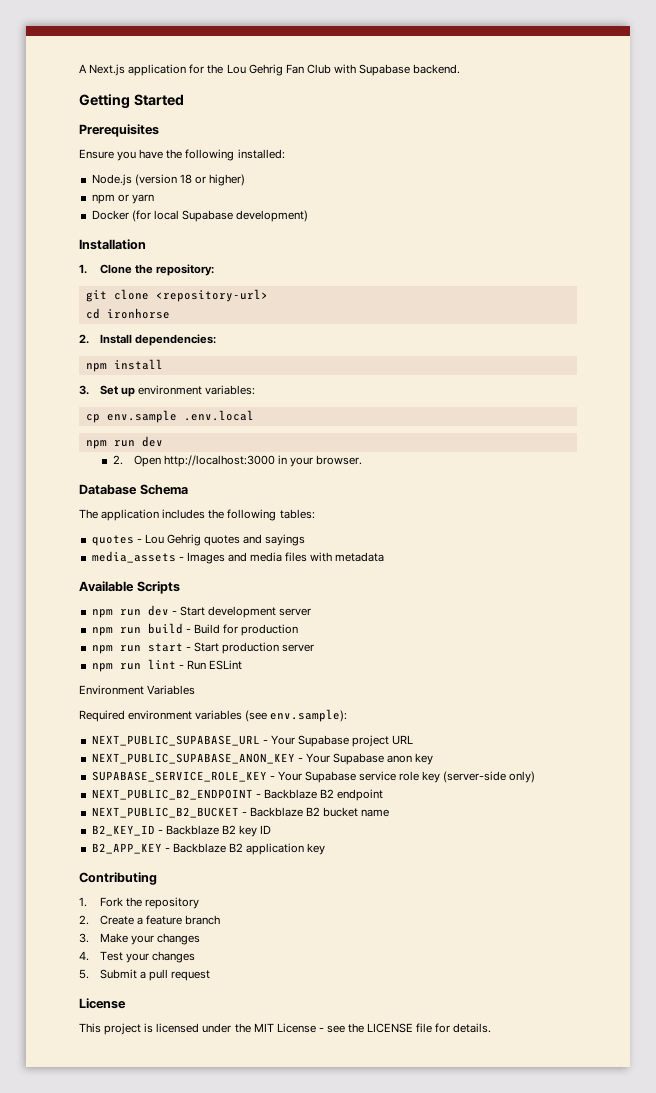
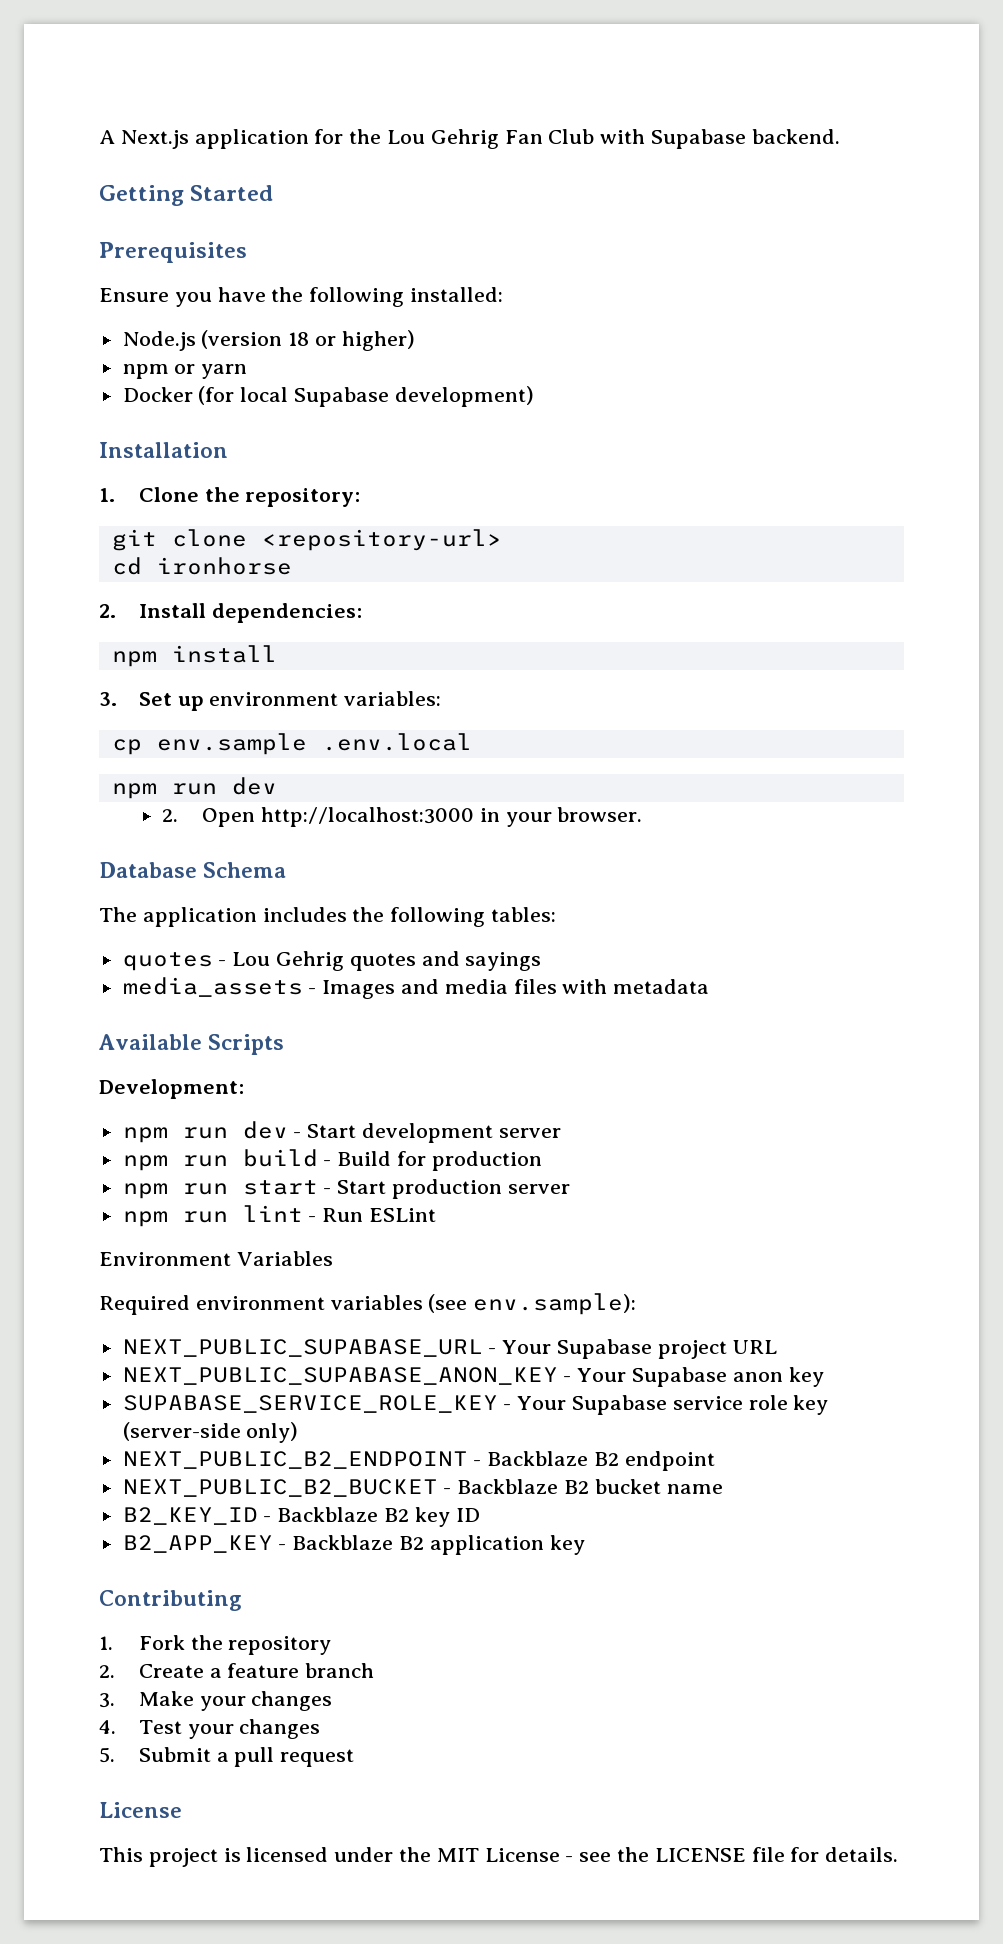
(180, 587) none -> [99,1079,244,1099] // Development:

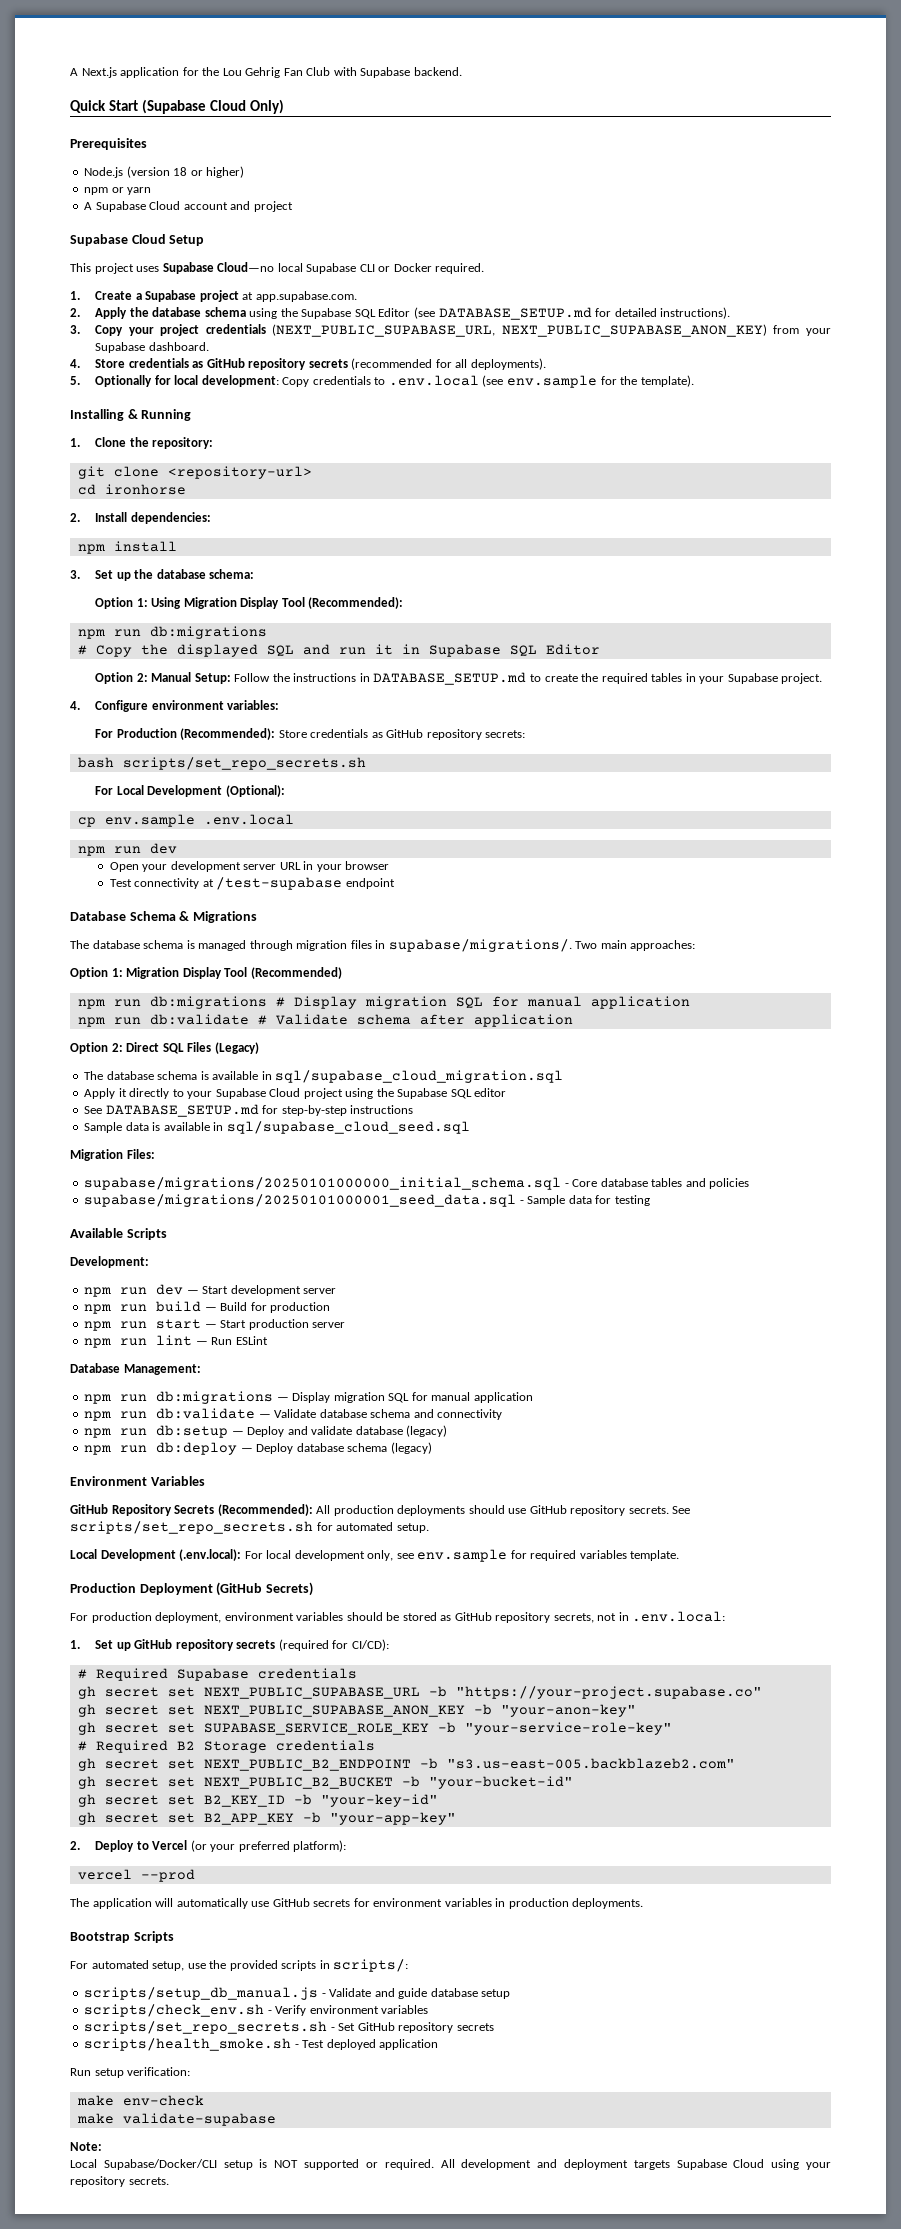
[99,185,274,206] [99,242,247,263] [99,287,504,307] Getting Started // Prerequisites // Ensure you have the following installed: -> [70,99,284,114] [70,138,147,150] Quick Start (Supabase Cloud Only) // Prerequisites
[122,386,534,407] [99,442,228,458] Docker (for local Supabase development) // Installation -> [84,201,293,212] [70,234,205,246] [70,262,485,274] [70,290,357,302] [70,307,731,320] [70,324,831,337] [95,342,209,353] [70,358,546,370] [70,375,694,388] [70,409,192,421] A Supabase Cloud account and project // Supabase Cloud Setup // This project uses Supabase Cloud—no local Supabase CLI or Docker required. // 1. Create a Supabase project at app.supabase.com. // 2. Apply the database schema using the Supabase SQL Editor (see DATABASE_SETUP.md for detailed instructions). // 3. Copy your project credentials (NEXT_PUBLIC_SUPABASE_URL, NEXT_PUBLIC_SUPABASE_ANON_KEY) from your Supabase dashboard. // 4. Store credentials as GitHub repository secrets (recommended for all deployments). // 5. Optionally for local development: Copy credentials to .env.local (see env.sample for the template). // Installing & Running
[209,691,442,706] environment variables: -> [134,569,255,579] [95,597,404,609] [77,626,267,639] [77,644,600,657] [95,672,823,685] [70,700,280,712] [95,728,526,740] [77,757,366,770] [95,785,285,797] the database schema: // Option 1: Using Migration Display Tool (Recommended): // npm run db:migrations // # Copy the displayed SQL and run it in Supabase SQL Editor // Option 2: Manual Setup: Follow the instructions in DATABASE_SETUP.md to create the required tables in your Supabase project. // 4. Configure environment variables: // For Production (Recommended): Store credentials as GitHub repository secrets: // bash scripts/set_repo_secrets.sh // For Local Development (Optional):
[162,807,643,827] 2. Open http://localhost:3000 in your browser. -> [109,861,390,872] [109,877,395,890] Open your development server URL in your browser // Test connectivity at /test-supabase endpoint
[99,907,557,927] [122,951,542,971] [122,977,710,999] // The application includes the following tables: // quotes - Lou Gehrig quotes and sayings // media_assets - Images and media files with metadata -> [179,911,257,923] [70,939,696,952] [70,967,342,979] [77,996,690,1009] [77,1014,573,1027] [70,1042,259,1054] [84,1070,564,1083] [84,1088,507,1099] [84,1104,414,1117] [84,1121,470,1134] [70,1149,155,1161] [84,1177,750,1190] [84,1194,650,1207] & Migrations // The database schema is managed through migration files in supabase/migrations/. Two main approaches: // Option 1: Migration Display Tool (Recommended) // npm run db:migrations # Display migration SQL for manual application // npm run db:validate # Validate schema after application // Option 2: Direct SQL Files (Legacy) // The database schema is available in sql/supabase_cloud_migration.sql // Apply it directly to your Supabase Cloud project using the Supabase SQL editor // See DATABASE_SETUP.md for step-by-step instructions // Sample data is available in sql/supabase_cloud_seed.sql // Migration Files: // supabase/migrations/20250101000000_initial_schema.sql - Core database tables and policies // supabase/migrations/20250101000001_seed_data.sql - Sample data for testing
[293,1132,302,1138] - -> [186,1290,199,1294] —
[323,1160,332,1166] - -> [204,1307,217,1311] —
[323,1188,332,1194] - -> [204,1324,217,1328] —
[308,1216,317,1222] - -> [195,1341,208,1345] —
[99,1251,333,1266] [99,1293,637,1315] [122,1339,777,1359] [122,1367,824,1387] [122,1395,829,1415] [122,1422,299,1443] [122,1451,715,1471] [122,1479,723,1497] [122,1507,480,1527] [122,1535,585,1555] [99,1590,242,1611] [99,1635,332,1655] [99,1663,375,1678] [99,1691,333,1711] [99,1719,321,1739] [99,1747,355,1767] [99,1802,182,1818] [99,1847,899,1867] Environment Variables // Required environment variables (see env.sample): // NEXT_PUBLIC_SUPABASE_URL - Your Supabase project URL // NEXT_PUBLIC_SUPABASE_ANON_KEY - Your Supabase anon key // SUPABASE_SERVICE_ROLE_KEY - Your Supabase service role key (server-side only) // NEXT_PUBLIC_B2_ENDPOINT - Backblaze B2 endpoint // NEXT_PUBLIC_B2_BUCKET - Backblaze B2 bucket name // B2_KEY_ID - Backblaze B2 key ID // B2_APP_KEY - Backblaze B2 application key // Contributing // 1. Fork the repository // 2. Create a feature branch // 3. Make your changes // 4. Test your changes // 5. Submit a pull request // License // This project is licensed under the MIT License - see the LICENSE file for details. -> [70,1363,201,1375] [84,1391,533,1404] [84,1408,503,1421] [84,1425,448,1438] [84,1442,432,1455] [70,1476,205,1486] [70,1504,691,1516] [70,1521,429,1534] [70,1549,680,1562] [70,1582,313,1596] [70,1611,726,1623] [70,1639,389,1651] [77,1668,357,1681] [77,1686,762,1699] [77,1704,636,1717] [77,1722,672,1735] [77,1740,375,1753] [77,1758,735,1771] [77,1776,573,1789] [77,1794,438,1807] [77,1812,456,1825] [70,1840,347,1852] [77,1869,195,1882] [70,1898,644,1909] [70,1931,174,1943] [70,1959,409,1972] [84,1987,511,2000] [84,2004,429,2017] [84,2021,494,2034] [84,2038,439,2051] [70,2067,191,2078] [76,2095,204,2106] [76,2113,276,2126] [70,2142,102,2151] [70,2159,831,2170] [70,2176,169,2187] Database Management: // npm run db:migrations — Display migration SQL for manual application // npm run db:validate — Validate database schema and connectivity // npm run db:setup — Deploy and validate database (legacy) // npm run db:deploy — Deploy database schema (legacy) // Environment Variables // GitHub Repository Secrets (Recommended): All production deployments should use GitHub repository secrets. See scripts/set_repo_secrets.sh for automated setup. // Local Development (.env.local): For local development only, see env.sample for required variables template. // Production Deployment (GitHub Secrets) // For production deployment, environment variables should be stored as GitHub repository secrets, not in .env.local: // 1. Set up GitHub repository secrets (required for CI/CD): // # Required Supabase credentials // gh secret set NEXT_PUBLIC_SUPABASE_URL -b "https://your-project.supabase.co" // gh secret set NEXT_PUBLIC_SUPABASE_ANON_KEY -b "your-anon-key" // gh secret set SUPABASE_SERVICE_ROLE_KEY -b "your-service-role-key" // # Required B2 Storage credentials // gh secret set NEXT_PUBLIC_B2_ENDPOINT -b "s3.us-east-005.backblazeb2.com" // gh secret set NEXT_PUBLIC_B2_BUCKET -b "your-bucket-id" // gh secret set B2_KEY_ID -b "your-key-id" // gh secret set B2_APP_KEY -b "your-app-key" // 2. Deploy to Vercel (or your preferred platform): // vercel --prod // The application will automatically use GitHub secrets for environment variables in production deployments. // Bootstrap Scripts // For automated setup, use the provided scripts in scripts/: // scripts/setup_db_manual.js - Validate and guide database setup // scripts/check_env.sh - Verify environment variables // scripts/set_repo_secrets.sh - Set GitHub repository secrets // scripts/health_smoke.sh - Test deployed application // Run setup verification: // make env-check // make validate-supabase // Note: // Local Supabase/Docker/CLI setup is NOT supported or required. All development and deployment targets Supabase Cloud using your repository secrets.

